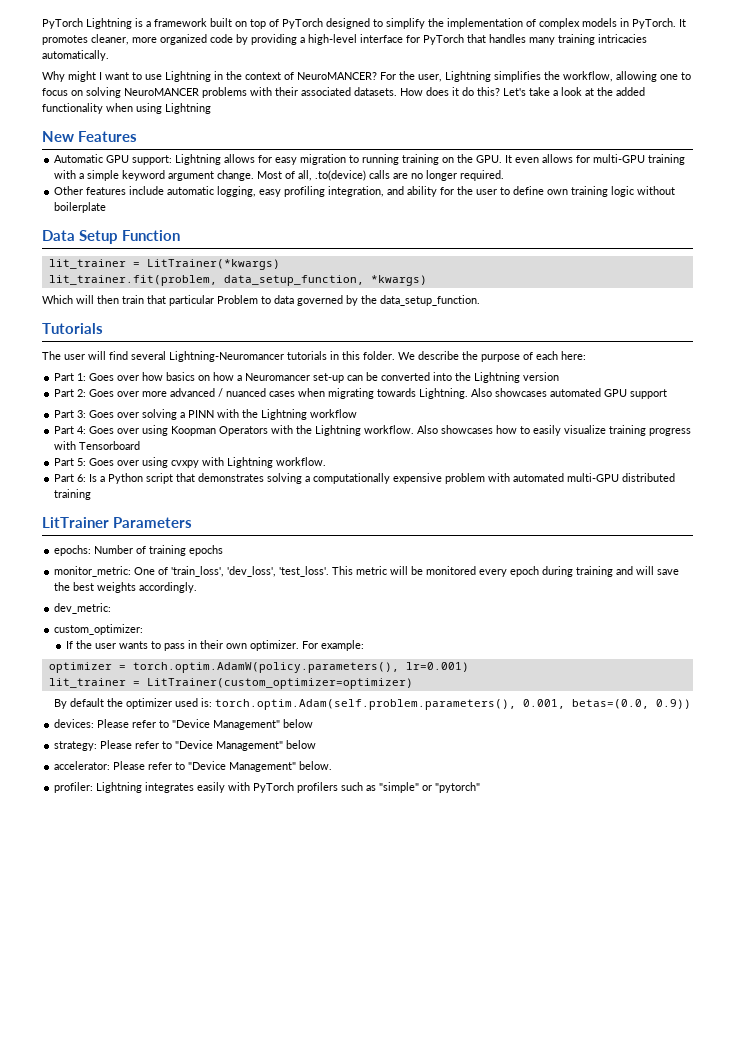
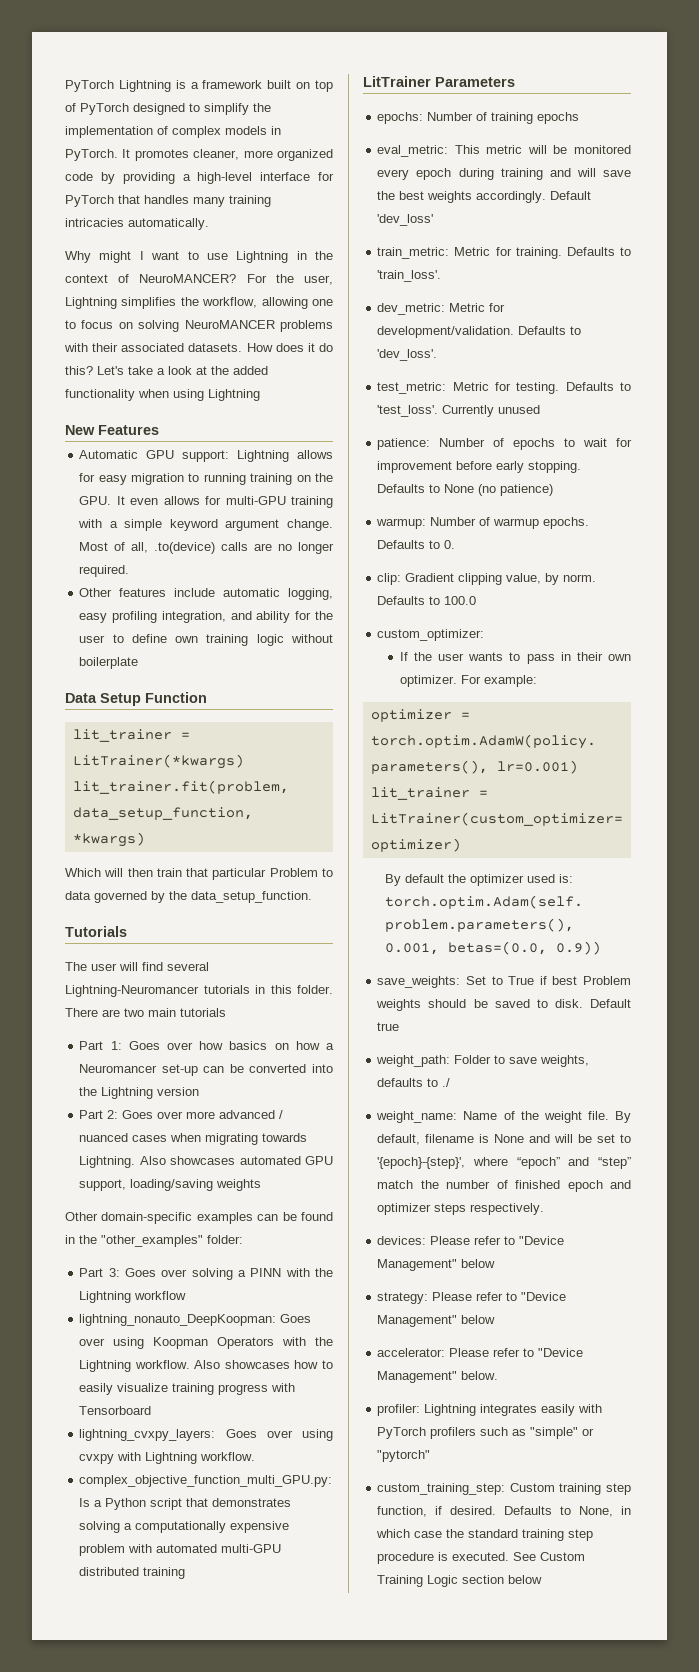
[398,351,586,362] We describe the purpose of each here: -> [65,1008,226,1017] There are two main tutorials
[630,389,668,399] support -> [79,1179,262,1191] [65,1212,333,1224] [65,1235,243,1247] support, loading/saving weights // Other domain-specific examples can be found in the "other_examples" folder:
[54,426,87,434] Part 4: -> [79,1314,277,1326] lightning_nonauto_DeepKoopman:
[54,458,87,466] Part 5: -> [79,1429,216,1441] lightning_cvxpy_layers:
[54,474,87,482] Part 6: -> [79,1475,333,1487] complex_objective_function_multi_GPU.py:
[54,566,330,577] monitor_metric: One of 'train_loss', 'dev_loss', 'test_loss'. -> [377,145,449,157] eval_metric:
[54,603,112,614] // dev_metric: -> [550,191,592,200] [377,214,434,226] [377,247,631,259] [377,270,442,282] [377,303,506,315] [377,326,582,338] [377,349,438,361] [377,382,631,394] [377,405,541,417] [377,438,632,450] [377,461,582,473] [377,484,554,496] [376,517,590,529] [377,540,456,549] [377,573,597,585] [377,596,477,605] Default 'dev_loss' // train_metric: Metric for training. Defaults to 'train_loss'. // dev_metric: Metric for development/validation. Defaults to 'dev_loss'. // test_metric: Metric for testing. Defaults to 'test_loss'. Currently unused // patience: Number of epochs to wait for improvement before early stopping. Defaults to None (no patience) // warmup: Number of warmup epochs. Defaults to 0. // clip: Gradient clipping value, by norm. Defaults to 100.0
(692, 704) none -> [377,976,631,988] [376,999,631,1011] [377,1022,400,1031] [376,1055,590,1067] [377,1078,451,1087] [376,1111,631,1123] [377,1134,631,1145] [377,1157,631,1169] [377,1180,631,1192] [377,1203,545,1215] // save_weights: Set to True if best Problem weights should be saved to disk. Default true // weight_path: Folder to save weights, defaults to ./ // weight_name: Name of the weight file. By default, filename is None and will be set to '{epoch}-{step}', where “epoch” and “step” match the number of finished epoch and optimizer steps respectively.
(481, 787) none -> [377,1483,631,1495] [377,1506,631,1517] [376,1529,594,1541] [377,1552,586,1564] [377,1575,543,1587] // custom_training_step: Custom training step function, if desired. Defaults to None, in which case the standard training step procedure is executed. See Custom Training Logic section below

